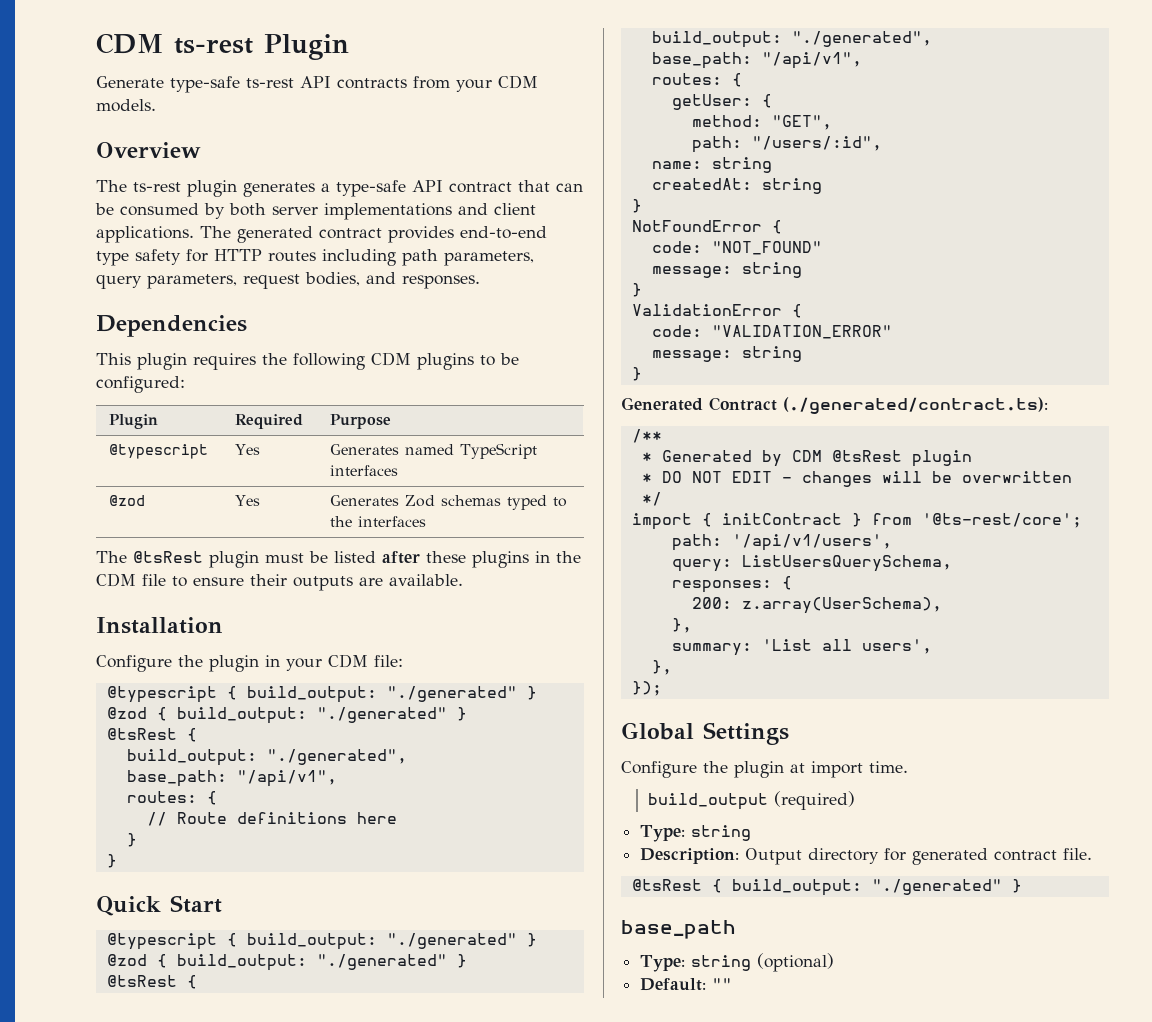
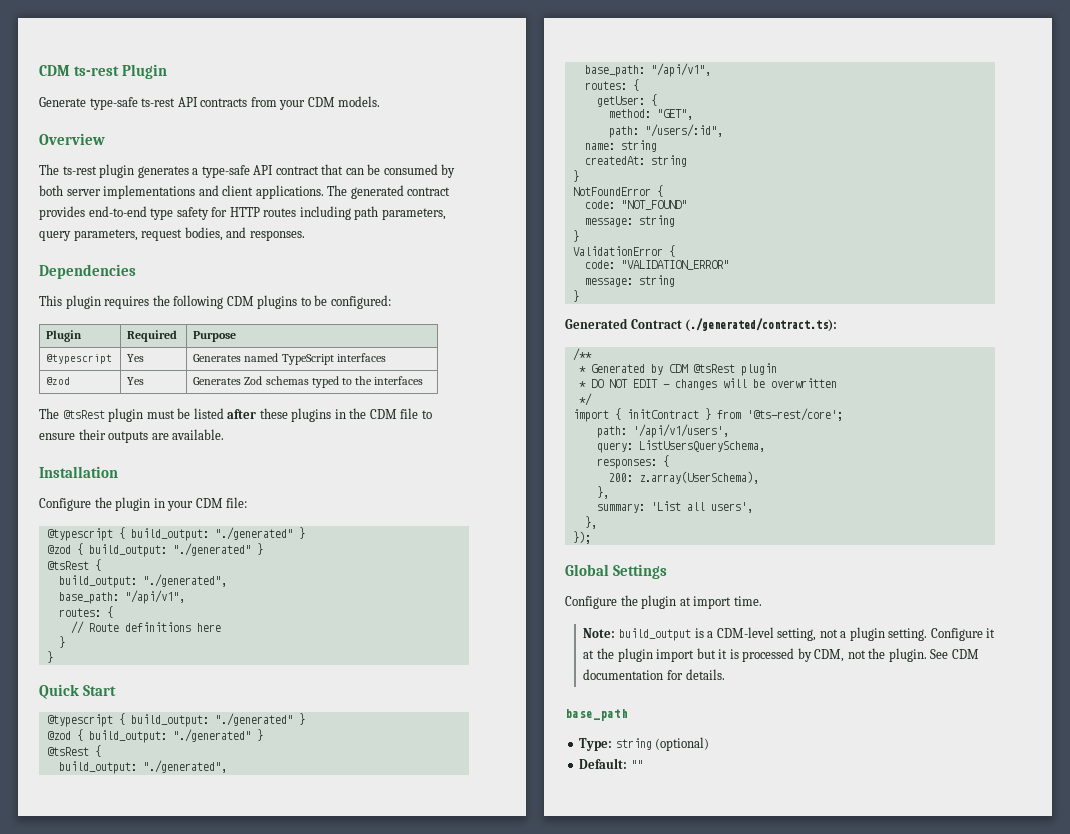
[648,791,856,810] [640,825,752,842] [640,848,1093,865] [631,879,1022,896] build_output (required) // Type: string // Description: Output directory for generated contract file. // @tsRest { build_output: "./generated" } -> [583,627,996,641] [583,648,979,662] [583,669,725,680] Note: build_output is a CDM-level setting, not a plugin setting. Configure it at the plugin import but it is processed by CDM, not the plugin. See CDM documentation for details.

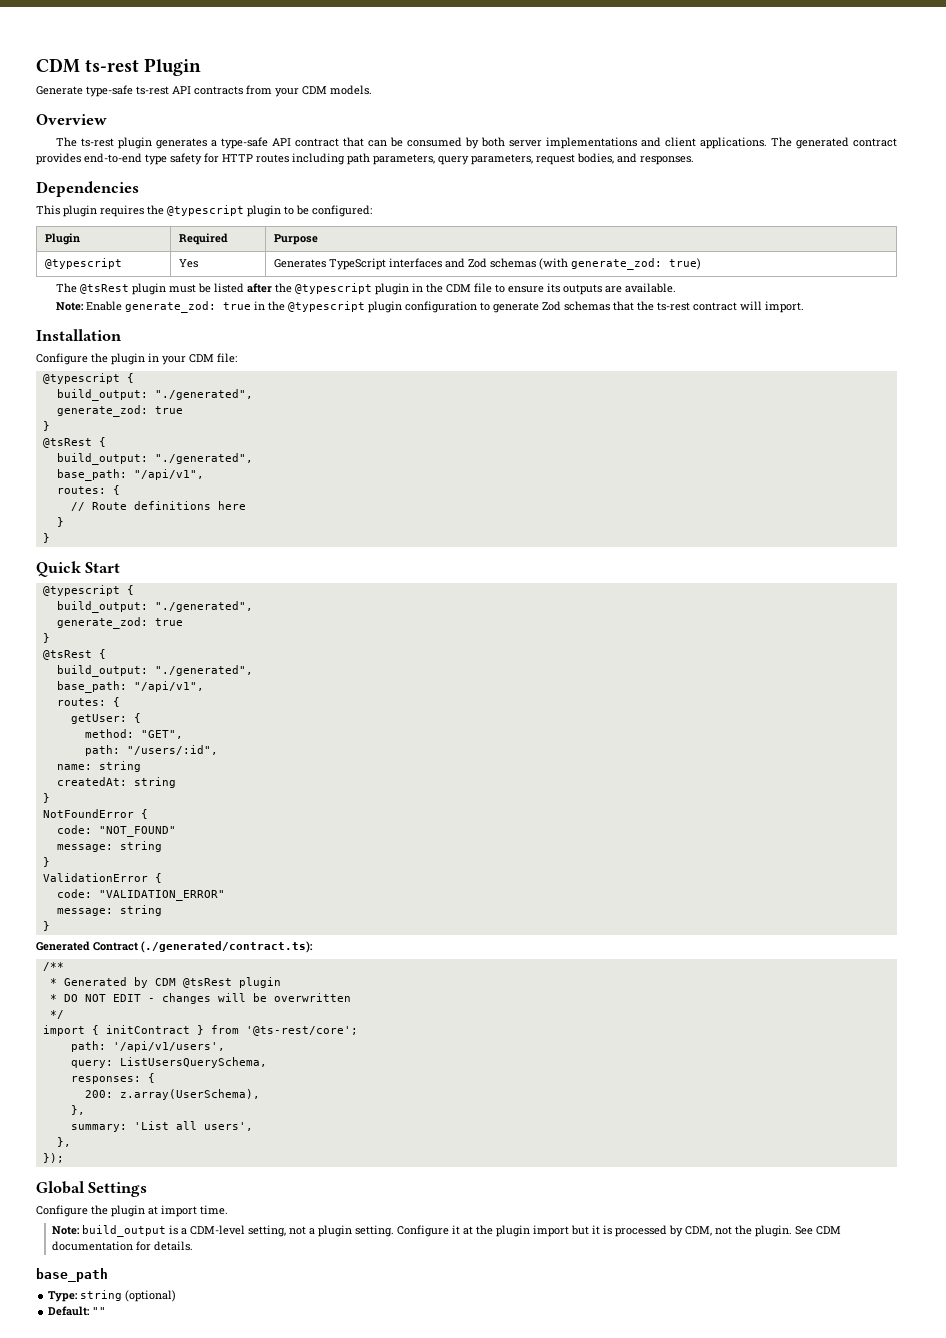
[173,295,298,309] following CDM plugins -> [167,205,281,217] @typescript plugin
[244,353,279,362] named -> (326, 263) none
[46,377,71,385] [127,377,145,385] [193,376,423,388] // @zod | Yes | Generates Zod schemas typed to the interfaces -> [444,258,701,270] and Zod schemas (with generate_zod: true)
[259,408,332,422] these plugins -> [274,283,409,295] the @typescript plugin
[78,429,106,440] their -> [546,283,560,293] its
(225, 434) none -> [55,301,804,313] // Note: Enable generate_zod: true in the @typescript plugin configuration to generate Zod schemas that the ts-rest contract will import.
[130,527,305,541] [46,543,251,557] build_output: "./generated" } // @zod { build_output: "./generated" -> [56,389,253,401] [56,405,183,417] // build_output: "./generated", // generate_zod: true //
[130,713,305,727] [46,729,251,743] build_output: "./generated" } // @zod { build_output: "./generated" -> [56,601,253,613] [56,617,183,629] // build_output: "./generated", // generate_zod: true //

